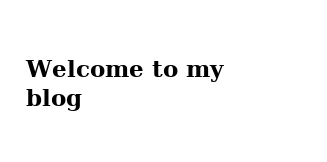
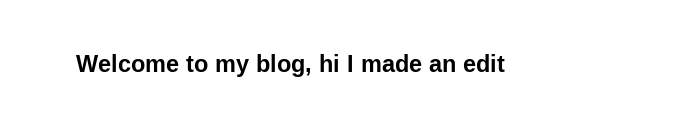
[26,89,82,111] blog -> [256,54,505,77] blog, hi I made an edit

